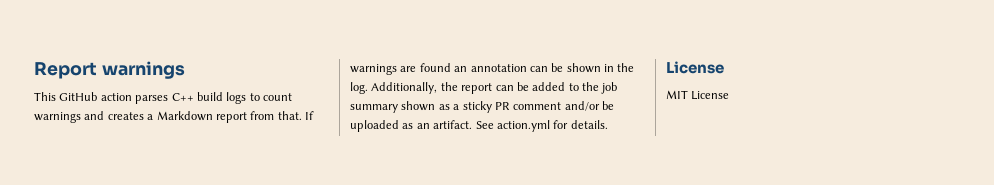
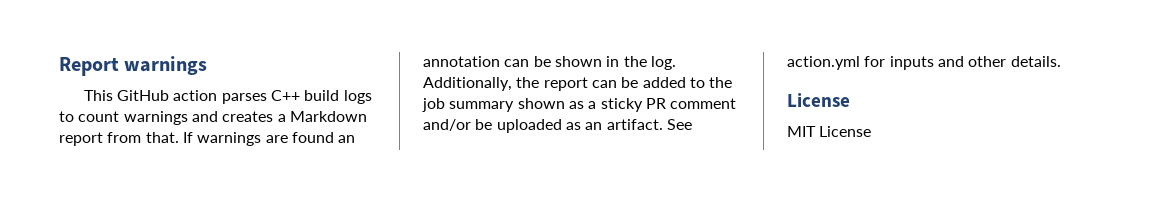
(569, 124) none -> [889,56,1007,70] inputs and other

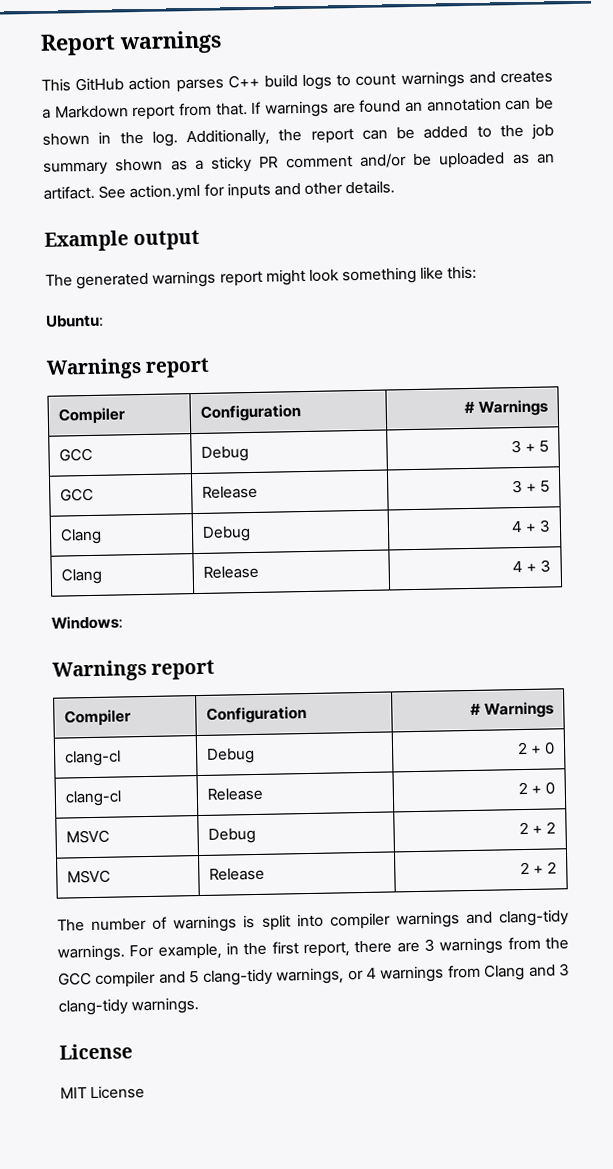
(1061, 61) none -> [44,229,201,252] [45,265,478,290] [45,314,104,328] [46,357,211,380] [57,407,125,425] [199,404,301,422] [463,399,549,417] [58,447,93,462] [200,446,249,462] [510,440,550,454] [59,487,94,502] [201,485,258,499] [511,479,551,494] [59,527,102,545] [201,526,251,542] [510,519,552,533] [60,567,102,585] [202,565,259,579] [511,559,552,573] [51,615,123,630] [52,659,216,682] [63,709,131,727] [205,706,307,724] [469,701,555,719] [64,750,121,767] [206,747,255,764] [516,741,556,755] [64,790,122,807] [206,787,263,801] [517,781,556,795] [65,829,110,844] [207,827,256,844] [518,821,557,835] [66,869,111,884] [208,867,265,881] [519,861,558,875] [57,909,569,933] [57,936,569,962] [58,963,571,988] [58,997,200,1016] // Example output // The generated warnings report might look something like this: // Ubuntu: // Warnings report // Compiler | Configuration | # Warnings // GCC | Debug | 3 + 5 // GCC | Release | 3 + 5 // Clang | Debug | 4 + 3 // Clang | Release | 4 + 3 // Windows: // Warnings report // Compiler | Configuration | # Warnings // clang-cl | Debug | 2 + 0 // clang-cl | Release | 2 + 0 // MSVC | Debug | 2 + 2 // MSVC | Release | 2 + 2 // The number of warnings is split into compiler warnings and clang-tidy warnings. For example, in the first report, there are 3 warnings from the GCC compiler and 5 clang-tidy warnings, or 4 warnings from Clang and 3 clang-tidy warnings.

